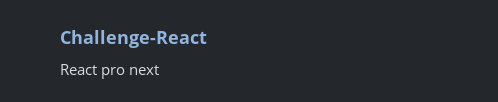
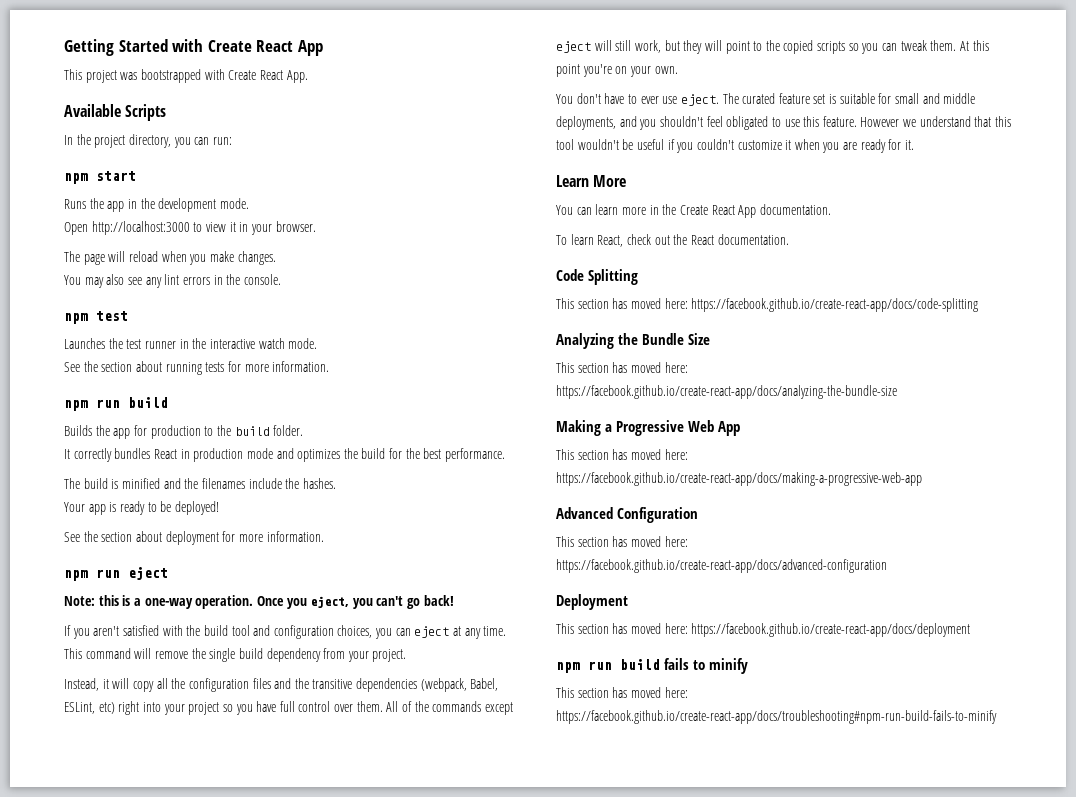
[60,30,207,48] [60,64,160,79] Challenge-React // React pro next -> [64,39,323,56] [64,69,308,83] [64,104,167,121] [64,134,232,148] [64,171,136,184] [64,198,249,212] [64,221,316,235] [64,251,276,265] [64,274,281,288] [64,311,128,324] [64,338,318,349] [64,361,330,375] [64,397,168,411] [64,425,304,439] [64,448,506,462] [64,478,336,489] [64,501,219,515] [64,531,324,545] [64,567,168,581] [64,595,454,609] [64,625,507,639] [64,648,407,662] [64,678,499,692] [64,701,513,715] [556,40,989,54] [556,64,678,77] [556,93,976,106] [556,116,1012,130] [556,139,915,153] [556,175,627,187] [556,204,831,218] [556,234,789,247] [556,269,638,285] [556,298,979,312] [556,333,710,349] [556,362,688,373] [556,385,897,399] [556,420,740,436] [556,449,688,460] [556,472,922,486] [556,507,698,523] [556,536,688,547] [556,559,887,573] [556,594,628,610] [556,623,971,637] [556,658,748,674] [556,687,688,698] [556,710,997,724] Getting Started with Create React App // This project was bootstrapped with Create React App. // Available Scripts // In the project directory, you can run: // npm start // Runs the app in the development mode. // Open http://localhost:3000 to view it in your browser. // The page will reload when you make changes. // You may also see any lint errors in the console. // npm test // Launches the test runner in the interactive watch mode. // See the section about running tests for more information. // npm run build // Builds the app for production to the build folder. // It correctly bundles React in production mode and optimizes the build for the best performance. // The build is minified and the filenames include the hashes. // Your app is ready to be deployed! // See the section about deployment for more information. // npm run eject // Note: this is a one-way operation. Once you eject, you can't go back! // If you aren't satisfied with the build tool and configuration choices, you can eject at any time. This command will remove the single build dependency from your project. // Instead, it will copy all the configuration files and the transitive dependencies (webpack, Babel, ESLint, etc) right into your project so you have full control over them. All of the commands except eject will still work, but they will point to the copied scripts so you can tweak them. At this point you're on your own. // You don't have to ever use eject. The curated feature set is suitable for small and middle deployments, and you shouldn't feel obligated to use this feature. However we understand that this tool wouldn't be useful if you couldn't customize it when you are ready for it. // Learn More // You can learn more in the Create React App documentation. // To learn React, check out the React documentation. // Code Splitting // This section has moved here: https://facebook.github.io/create-react-app/docs/code-splitting // Analyzing the Bundle Size // This section has moved here: https://facebook.github.io/create-react-app/docs/analyzing-the-bundle-size // Making a Progressive Web App // This section has moved here: https://facebook.github.io/create-react-app/docs/making-a-progressive-web-app // Advanced Configuration // This section has moved here: https://facebook.github.io/create-react-app/docs/advanced-configuration // Deployment // This section has moved here: https://facebook.github.io/create-react-app/docs/deployment // npm run build fails to minify // This section has moved here: https://facebook.github.io/create-react-app/docs/troubleshooting#npm-run-build-fails-to-minify

